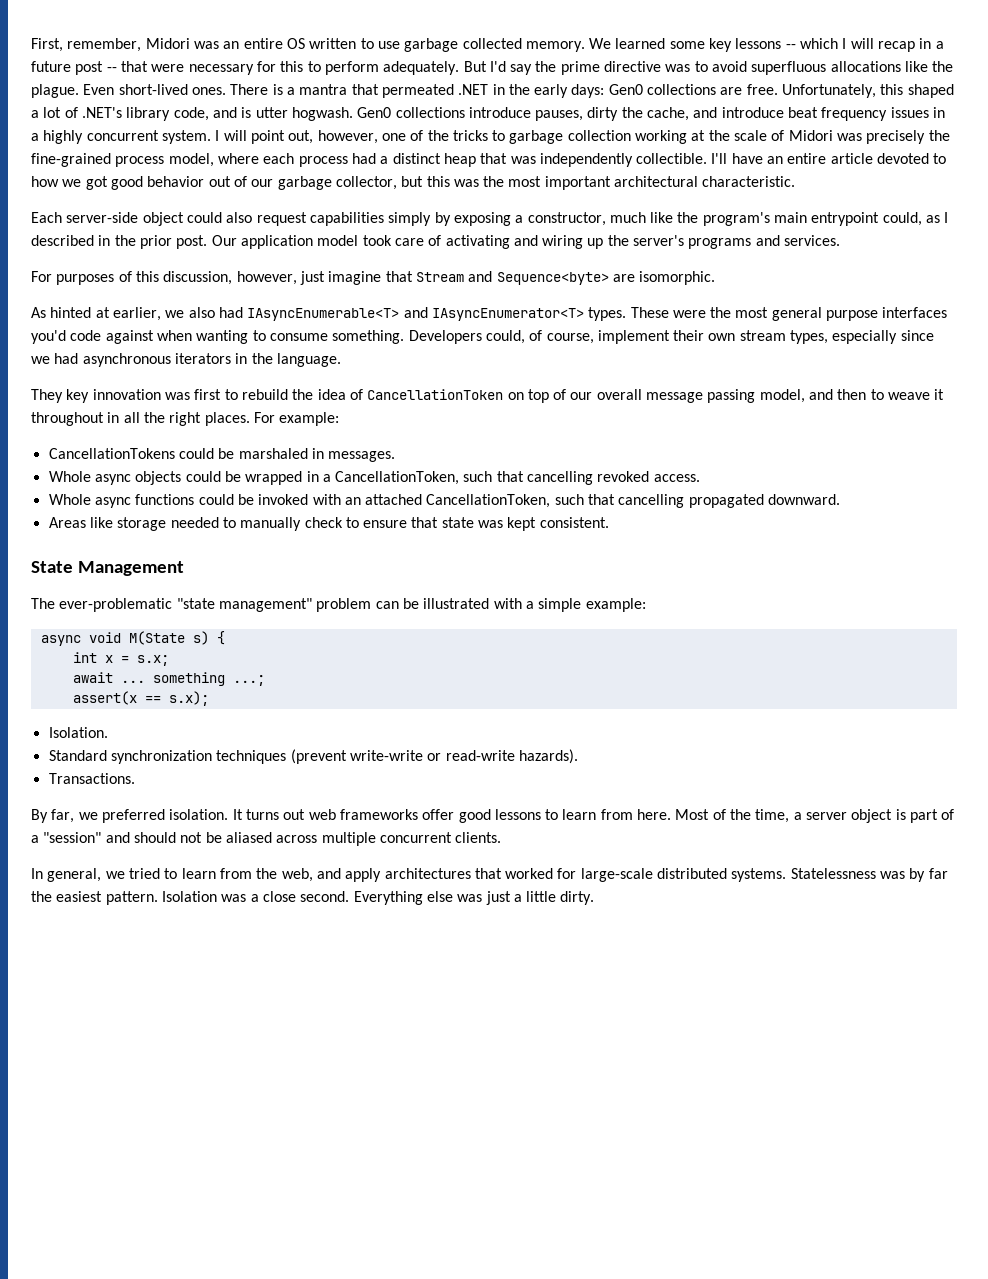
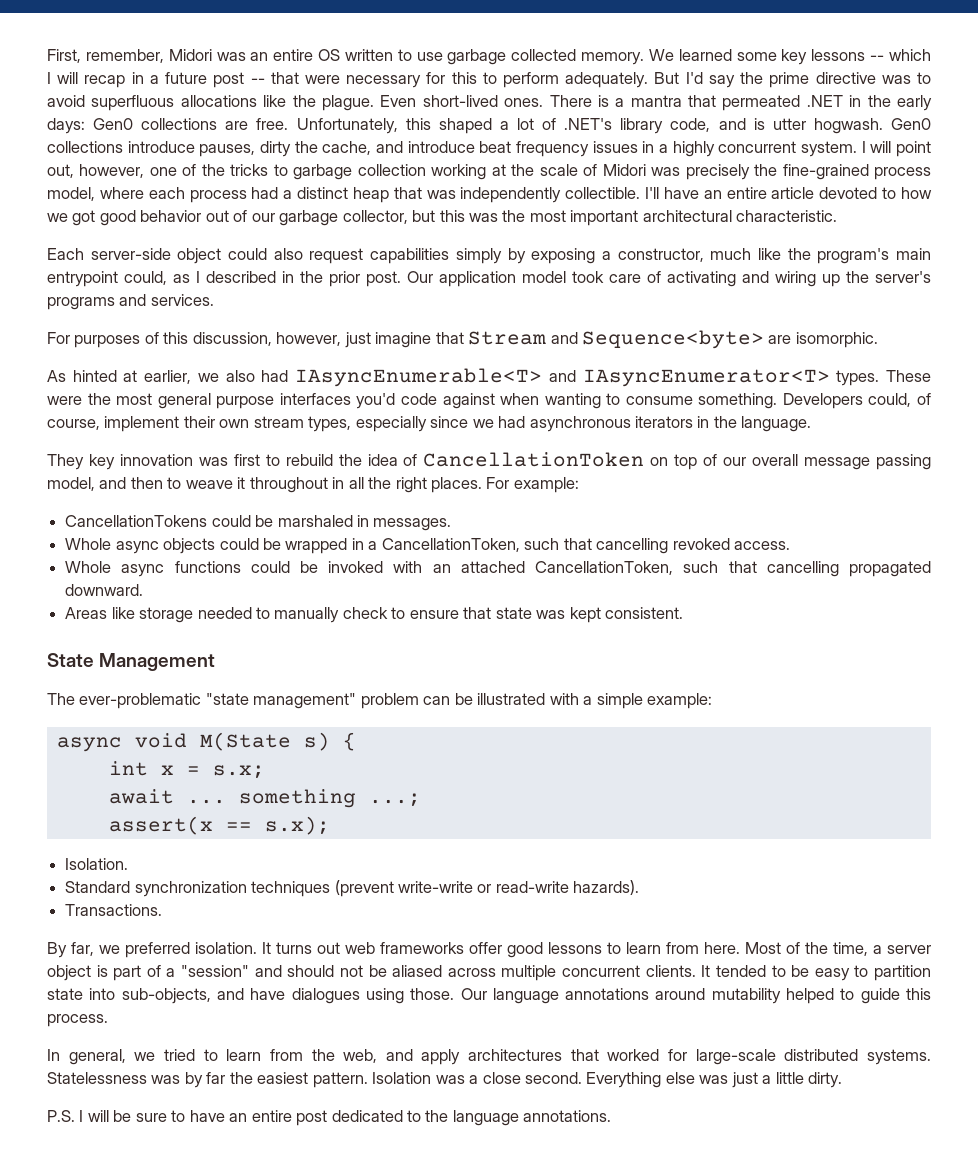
(502, 837) none -> [701,965,931,981] [47,988,931,1004] [47,1014,108,1027] It tended to be easy to partition state into sub-objects, and have dialogues using those. Our language annotations around mutability helped to guide this process.
(595, 898) none -> [47,1110,612,1126] // P.S. I will be sure to have an entire post dedicated to the language annotations.

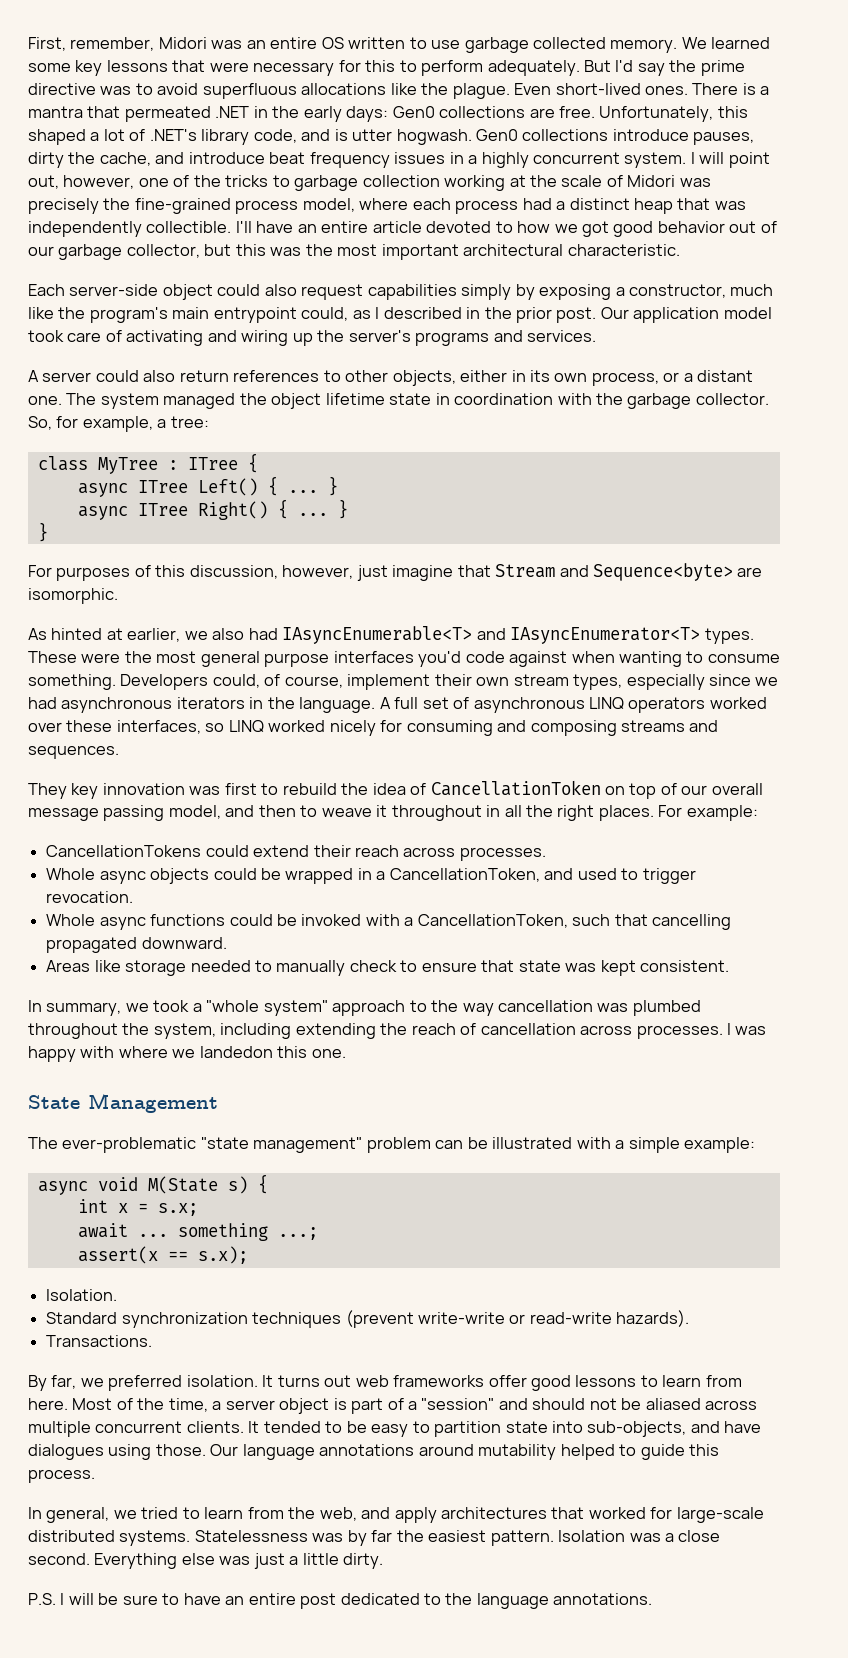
[870,49,932,61] [47,72,265,88] -- which I will recap in a future post -- -> (168, 66) none
(214, 300) none -> [28,370,754,386] [28,393,769,409] [28,416,209,432] [37,453,258,474] [77,476,338,497] [77,499,348,520] [37,522,48,542] // A server could also return references to other objects, either in its own process, or a distant one. The system managed the object lifetime state in coordination with the garbage collector. So, for example, a tree: // class MyTree : ITree { // async ITree Left() { ... } // async ITree Right() { ... } // }
(812, 424) none -> [379,697,767,713] [28,720,719,736] [28,746,119,759] A full set of asynchronous LINQ operators worked over these interfaces, so LINQ worked nicely for consuming and composing streams and sequences.
[255,515,452,531] be marshaled in messages. -> [253,845,546,861] extend their reach across processes.
[524,538,791,554] such that cancelling revoked access. -> [544,868,696,884] [46,891,134,903] and used to trigger revocation.
[432,561,525,573] an attached -> [404,917,414,926] a
(684, 613) none -> [28,1000,701,1016] [28,1023,767,1039] [28,1046,346,1062] // In summary, we took a "whole system" approach to the way cancellation was plumbed throughout the system, including extending the reach of cancellation across processes. I was happy with where we landedon this one.

